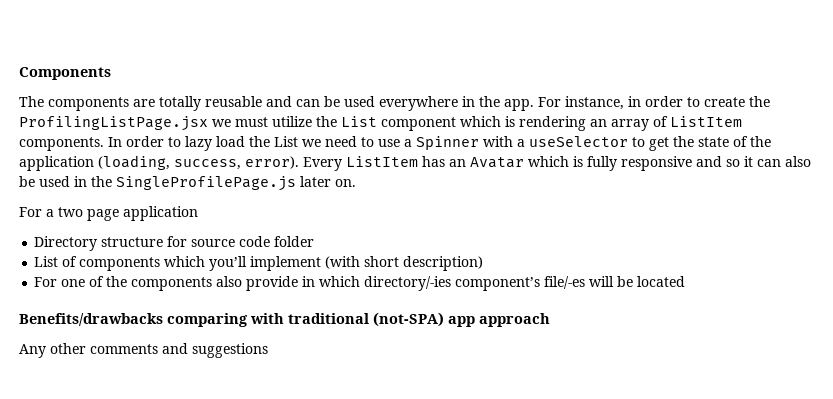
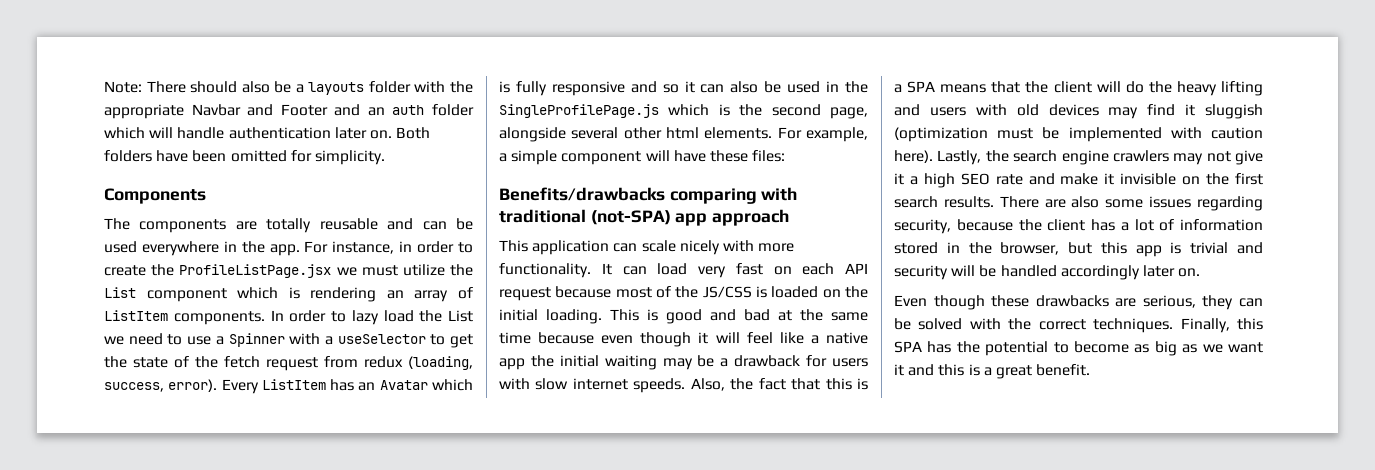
(19, 73) none -> [104,81,473,95] [104,104,474,119] [104,127,431,139] [104,150,385,165] Note: There should also be a layouts folder with the appropriate Navbar and Footer and an auth folder which will handle authentication later on. Both folders have been omitted for simplicity. //
[19,116,208,131] ProfilingListPage.jsx -> [179,264,332,278] ProfileListPage.jsx
[19,156,94,171] application -> [224,356,403,371] fetch request from redux
[300,176,356,187] [19,206,198,221] [34,236,315,251] [34,256,484,271] [34,276,686,291] later on. // For a two page application // Directory structure for source code folder // List of components which you’ll implement (with short description) // For one of the components also provide in which directory/-ies component’s file/-es will be located -> [668,104,868,119] [499,127,868,142] [499,150,786,165] which is the second page, alongside several other html elements. For example, a simple component will have these files:
[19,343,268,358] Any other comments and suggestions -> [499,240,795,255] [499,263,868,278] [499,286,868,301] [499,309,868,324] [499,332,868,347] [499,355,868,370] [499,378,868,393] [894,81,1263,96] [894,104,1263,119] [894,127,1263,142] [894,150,1263,165] [894,173,1263,188] [894,196,1263,211] [894,219,1263,234] [894,242,1263,257] [894,265,1201,280] [894,295,1263,310] [894,318,1263,333] [894,341,1263,356] [894,364,1091,379] This application can scale nicely with more functionality. It can load very fast on each API request because most of the JS/CSS is loaded on the initial loading. This is good and bad at the same time because even though it will feel like a native app the initial waiting may be a drawback for users with slow internet speeds. Also, the fact that this is a SPA means that the client will do the heavy lifting and users with old devices may find it sluggish (optimization must be implemented with caution here). Lastly, the search engine crawlers may not give it a high SEO rate and make it invisible on the first search results. There are also some issues regarding security, because the client has a lot of information stored in the browser, but this app is trivial and security will be handled accordingly later on. // Even though these drawbacks are serious, they can be solved with the correct techniques. Finally, this SPA has the potential to become as big as we want it and this is a great benefit.

